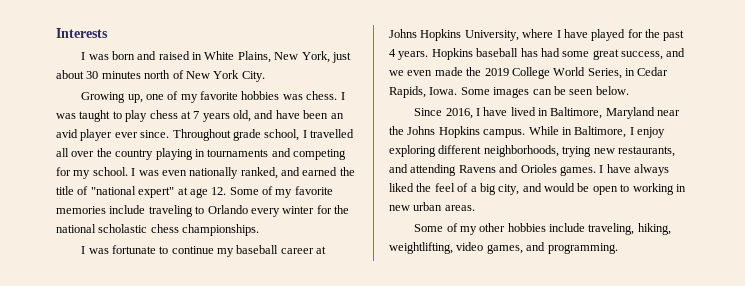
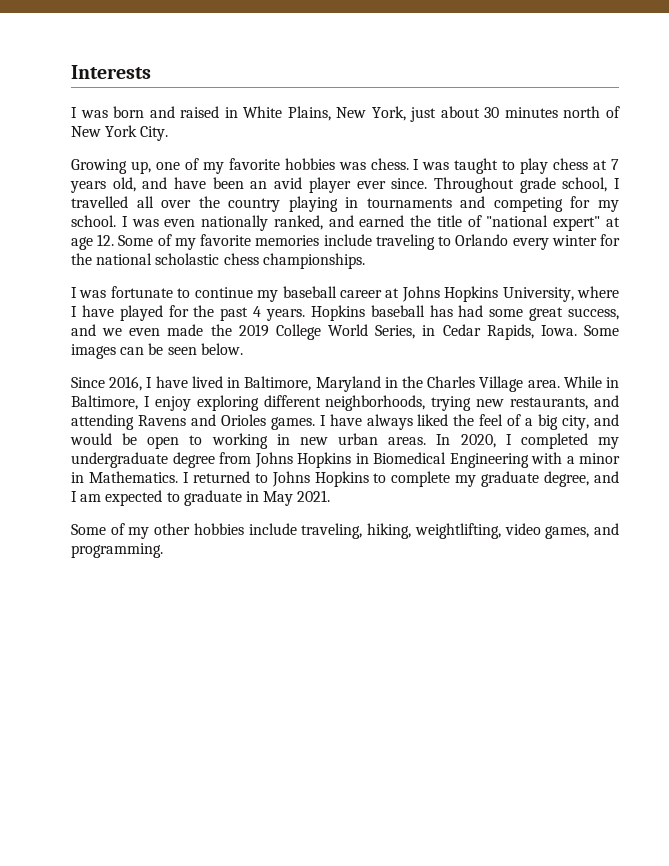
[657,110,681,116] [389,126,526,138] near the Johns Hopkins campus. -> [384,376,560,392] in the Charles Village area.
(475, 208) none -> [436,433,619,449] [71,452,620,468] [71,471,620,487] [71,490,331,506] In 2020, I completed my undergraduate degree from Johns Hopkins in Biomedical Engineering with a minor in Mathematics. I returned to Johns Hopkins to complete my graduate degree, and I am expected to graduate in May 2021.

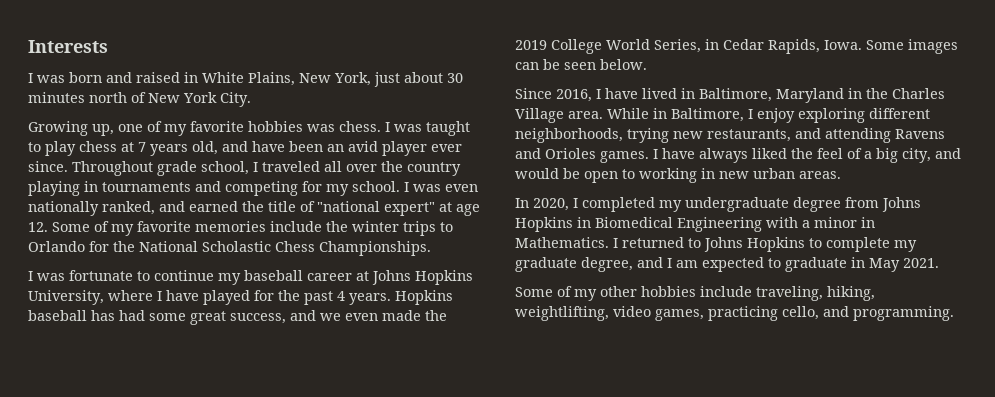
[71,196,128,208] travelled -> [262,161,320,172] traveled
[375,234,620,250] [71,253,365,269] traveling to Orlando every winter for the national scholastic chess championships. -> [326,221,453,236] [28,241,431,256] the winter trips to Orlando for the National Scholastic Chess Championships.
(427, 441) none -> (841, 175) //
(590, 532) none -> [708,306,819,321] practicing cello,

